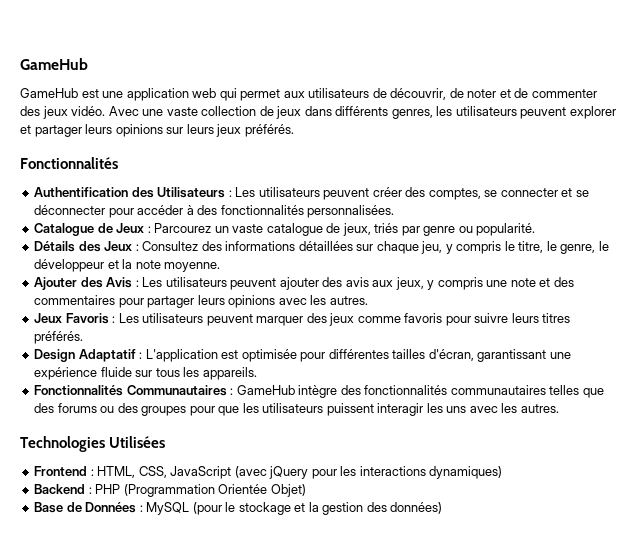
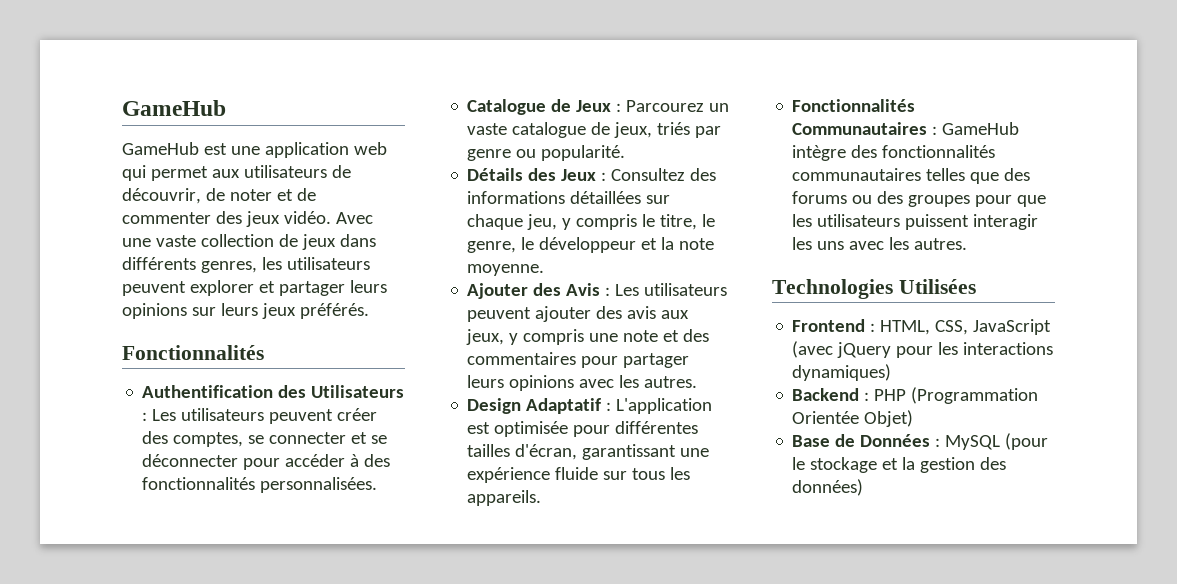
[34,313,571,326] [34,331,84,344] // Jeux Favoris : Les utilisateurs peuvent marquer des jeux comme favoris pour suivre leurs titres préférés. -> (698, 382) none

